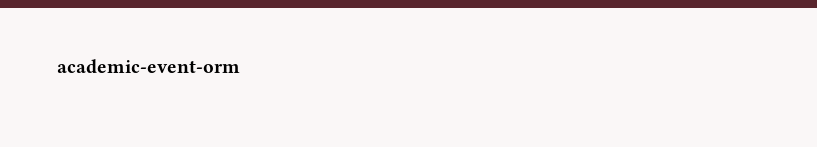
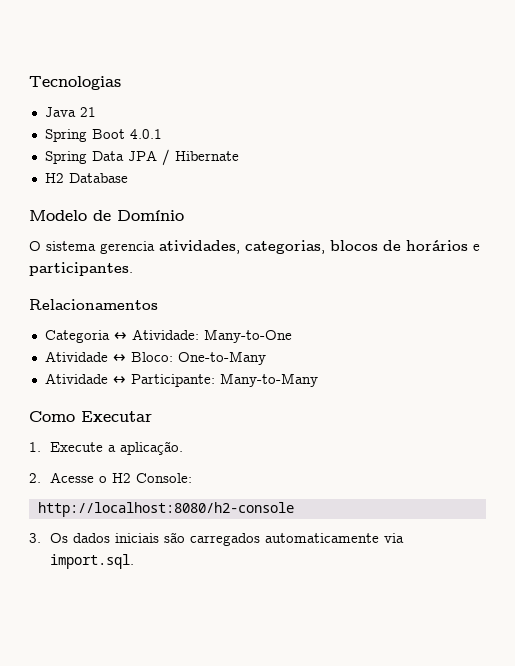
[57,59,240,74] academic-event-orm -> [29,76,121,90] [44,107,96,117] [44,129,162,142] [44,149,239,166] [44,173,128,183] [29,210,184,221] [29,240,480,254] [29,262,133,276] [29,299,158,310] [44,329,292,343] [44,351,266,365] [44,373,318,387] [29,411,152,422] [29,441,183,455] [29,472,192,483] [37,502,294,517] [29,532,404,546] [49,554,134,569] Tecnologias // Java 21 // Spring Boot 4.0.1 // Spring Data JPA / Hibernate // H2 Database // Modelo de Domínio // O sistema gerencia atividades, categorias, blocos de horários e participantes. // Relacionamentos // Categoria ↔ Atividade: Many-to-One // Atividade ↔ Bloco: One-to-Many // Atividade ↔ Participante: Many-to-Many // Como Executar // 1. Execute a aplicação. // 2. Acesse o H2 Console: // http://localhost:8080/h2-console // 3. Os dados iniciais são carregados automaticamente via import.sql.

